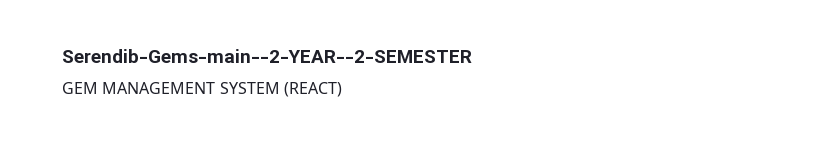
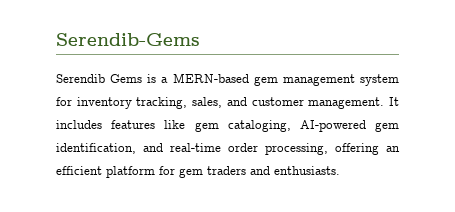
[62,49,472,63] [62,82,342,97] Serendib-Gems-main--2-YEAR--2-SEMESTER // GEM MANAGEMENT SYSTEM (REACT) -> [56,33,200,46] [56,73,399,86] [56,97,400,109] [56,120,399,132] [56,143,400,155] [56,166,340,178] Serendib-Gems // Serendib Gems is a MERN-based gem management system for inventory tracking, sales, and customer management. It includes features like gem cataloging, AI-powered gem identification, and real-time order processing, offering an efficient platform for gem traders and enthusiasts.

